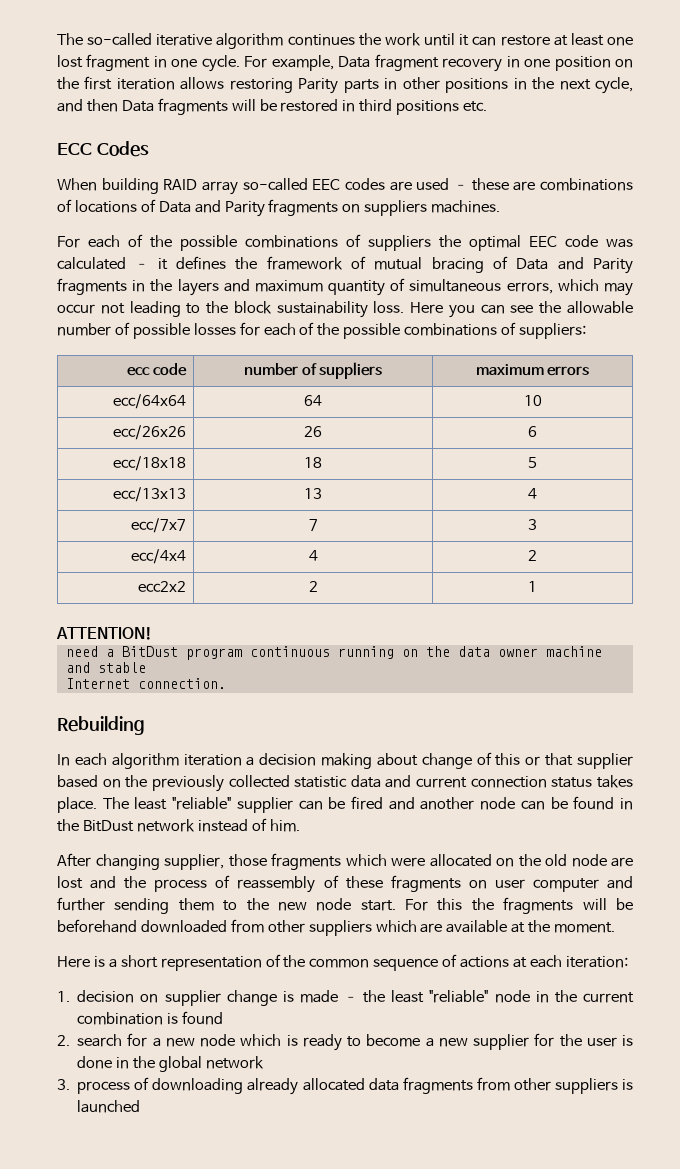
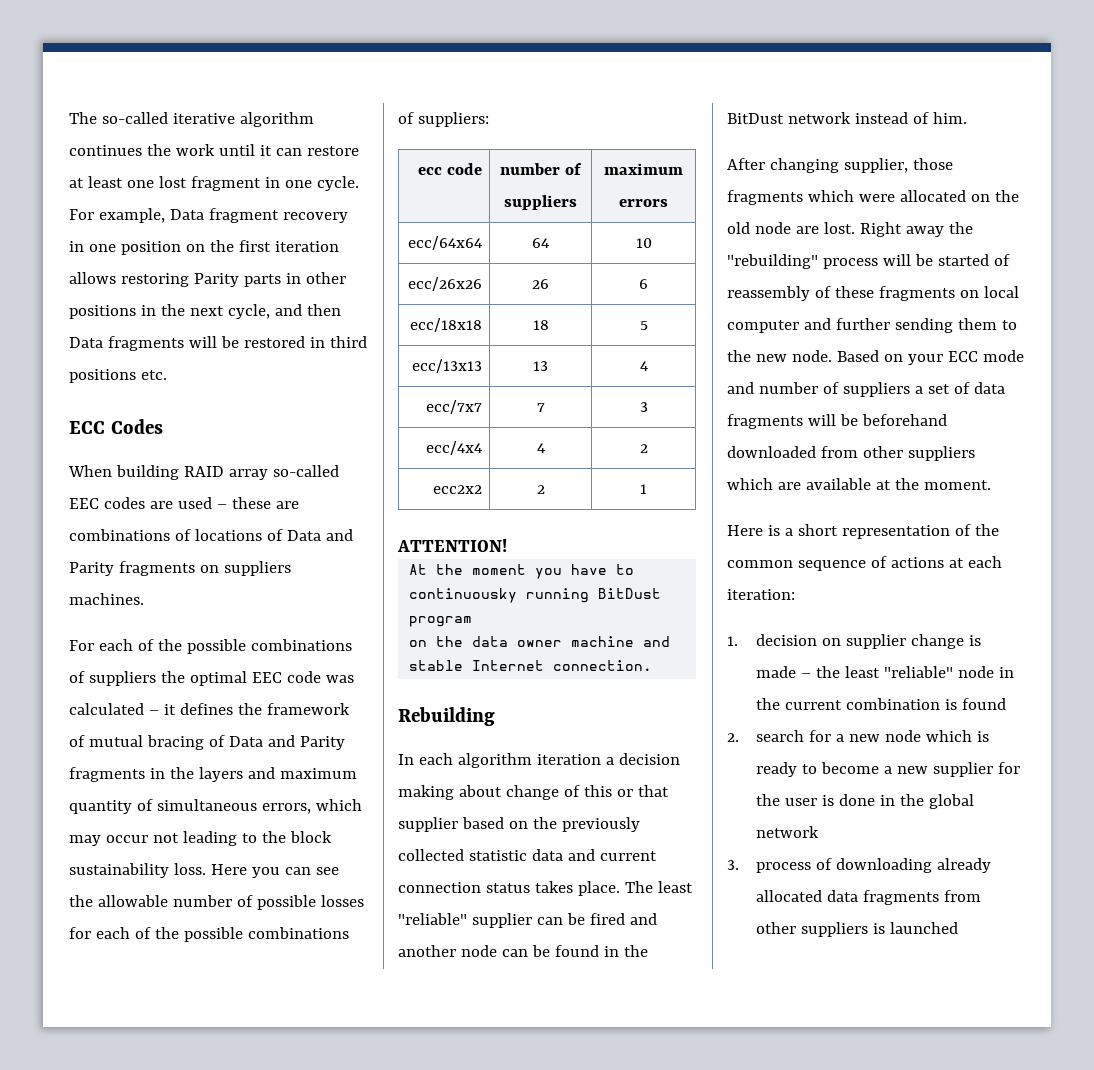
[65,646,114,657] need a -> [409,564,635,579] [409,588,590,603] At the moment you have to continuousky running
[249,646,394,659] continuous running -> (473, 621) //
(146, 667) // -> (464, 665) none
[57,876,208,892] lost and the process -> [823,222,973,237] [727,254,989,269] lost. Right away the "rebuilding" process will be started
[494,879,525,889] user -> [983,286,1019,298] local
[316,898,494,911] node start. For this the -> [791,350,1024,365] [727,382,1005,397] node. Based on your ECC mode and number of suppliers a set of data

